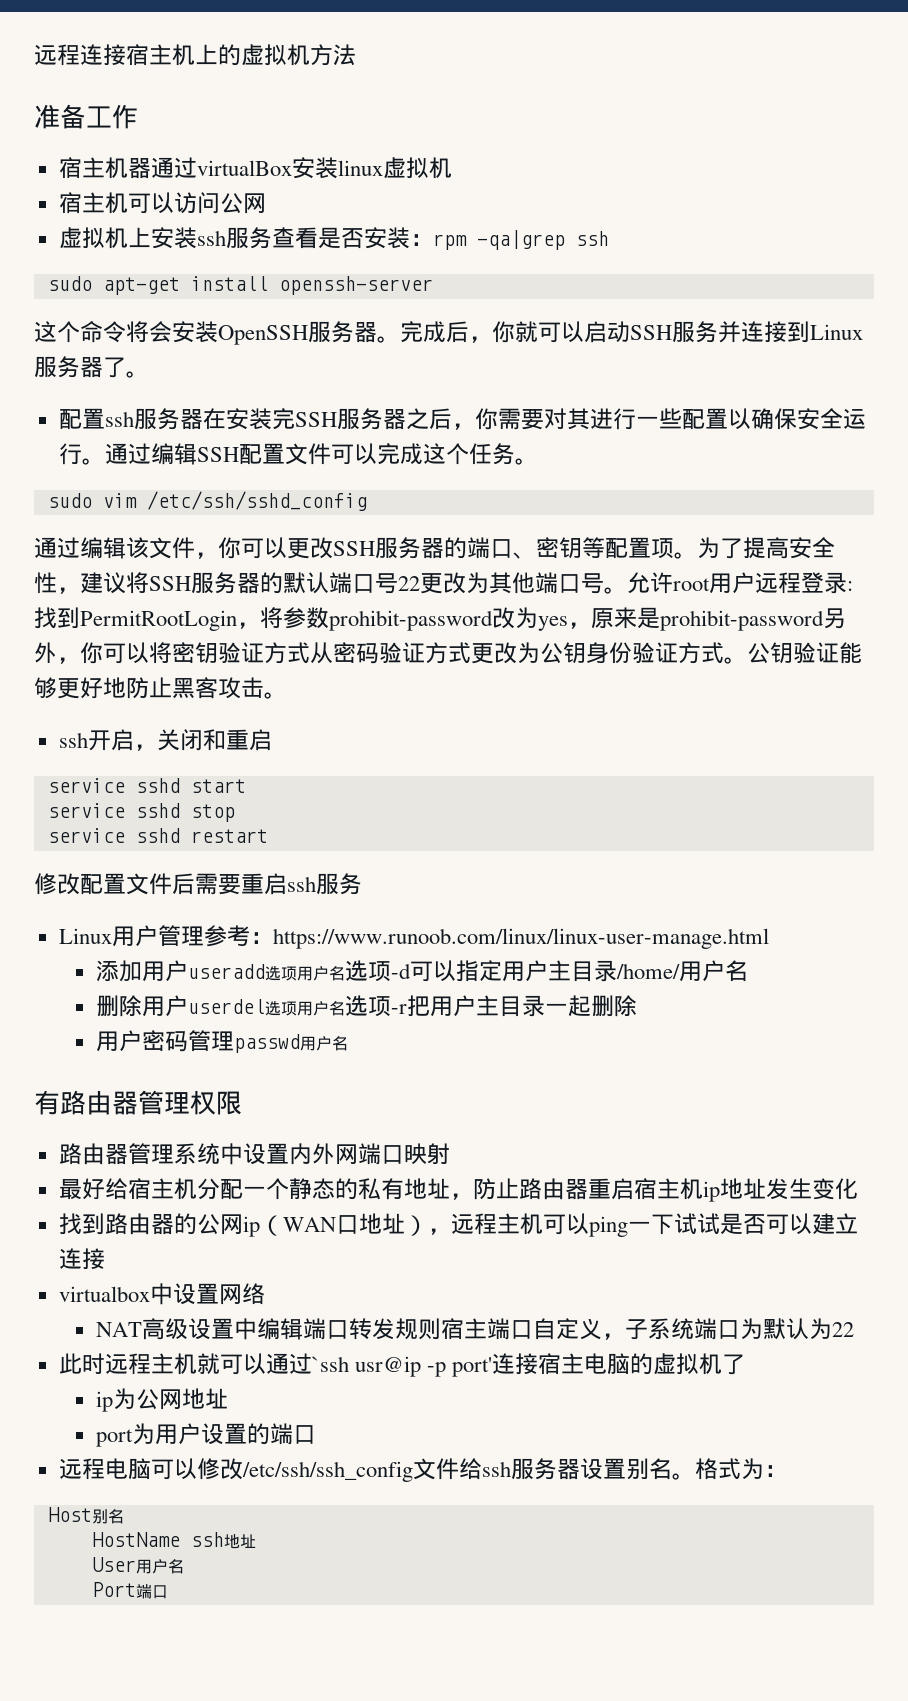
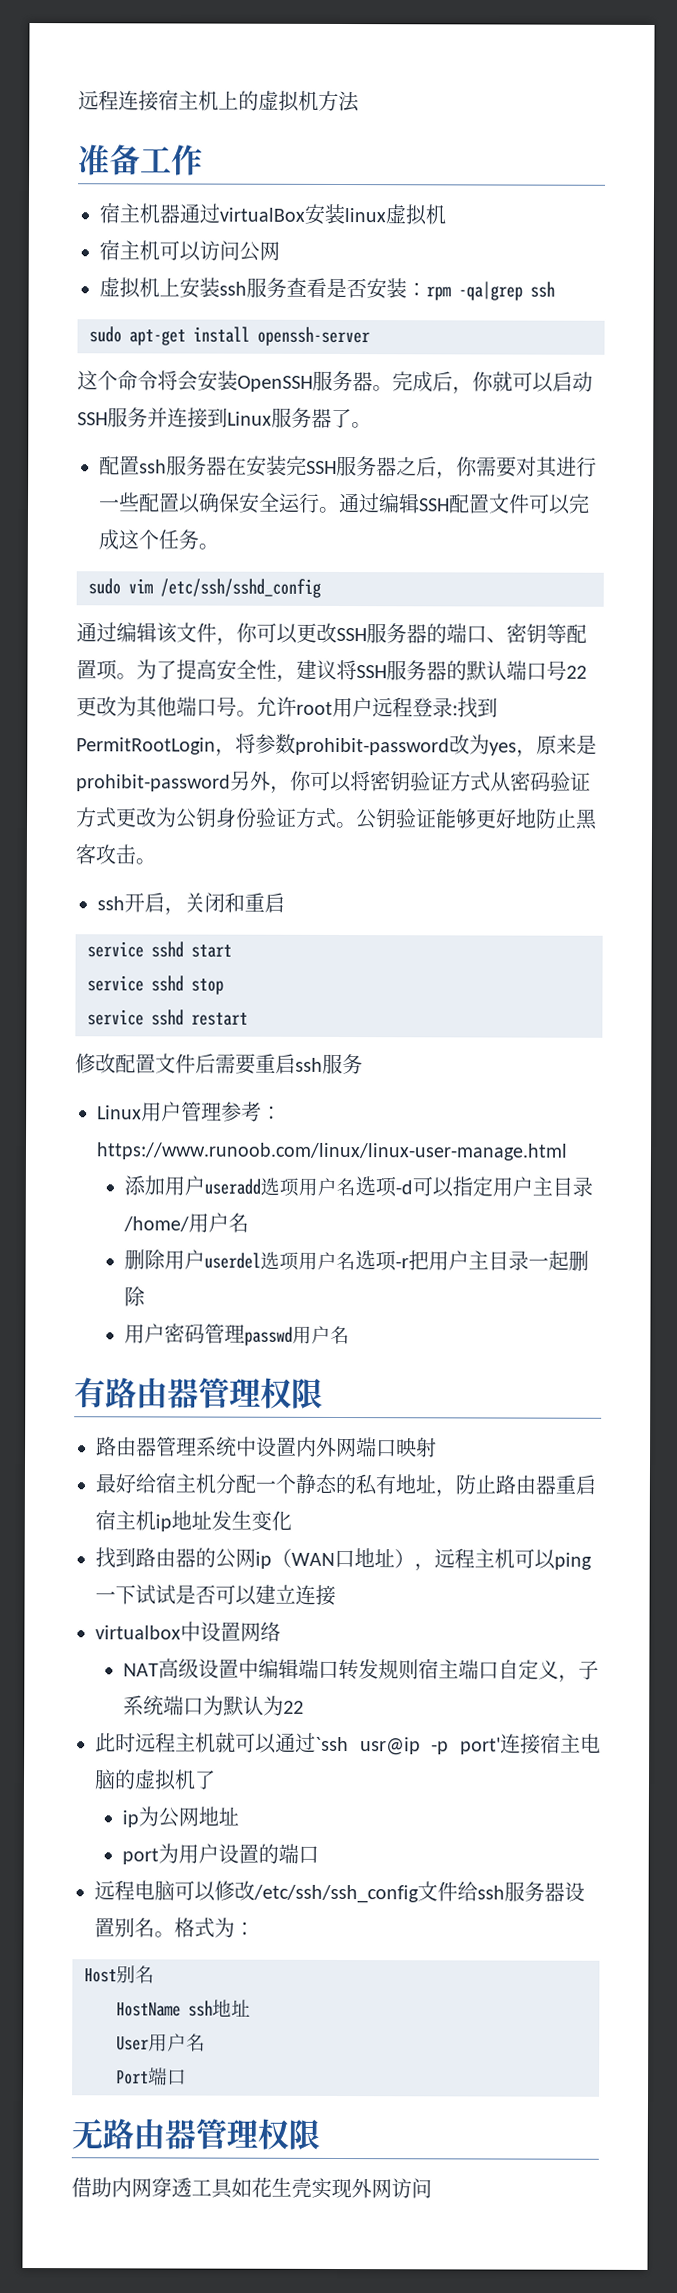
(168, 1592) none -> [71,2118,320,2150] [71,2177,432,2199] // 无路由器管理权限 // 借助内网穿透工具如花生壳实现外网访问

